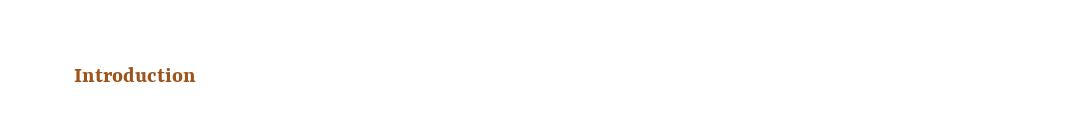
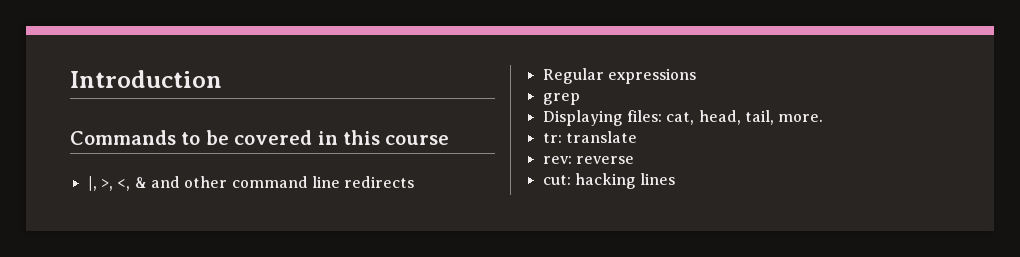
(196, 74) none -> [70,130,450,145] [87,176,415,191] [542,68,696,84] [542,93,580,105] [542,110,824,126] [542,131,637,143] [542,156,634,164] [542,173,676,189] // Commands to be covered in this course // |, >, <, & and other command line redirects // Regular expressions // grep // Displaying files: cat, head, tail, more. // tr: translate // rev: reverse // cut: hacking lines

